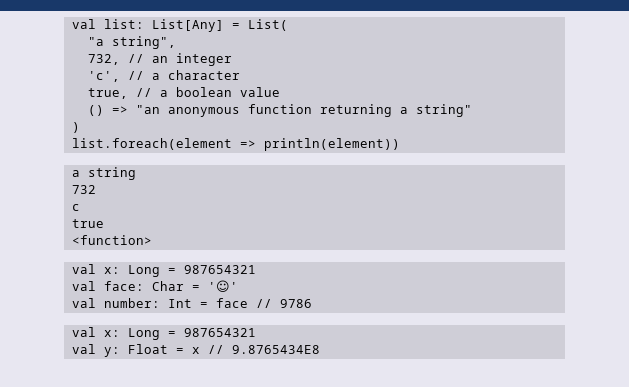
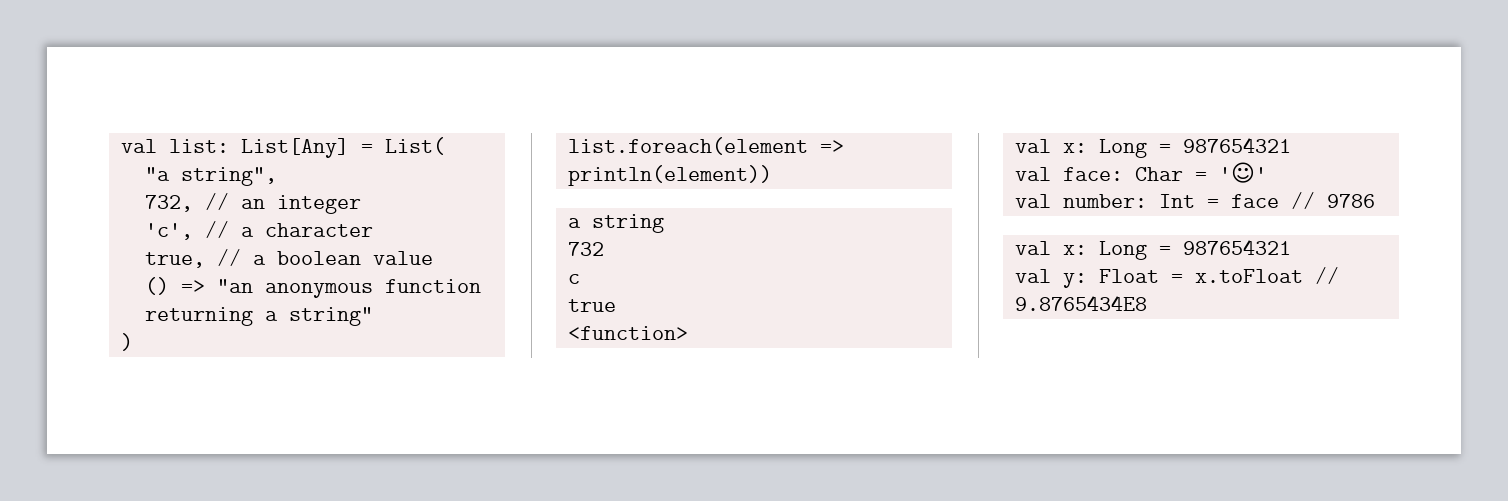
[192,347,201,354] x -> [1194,269,1303,283] x.toFloat

